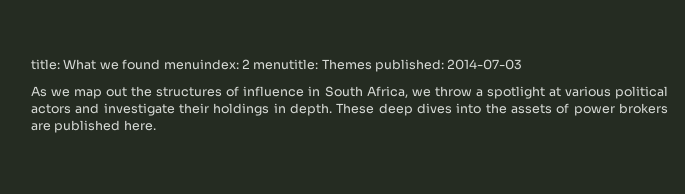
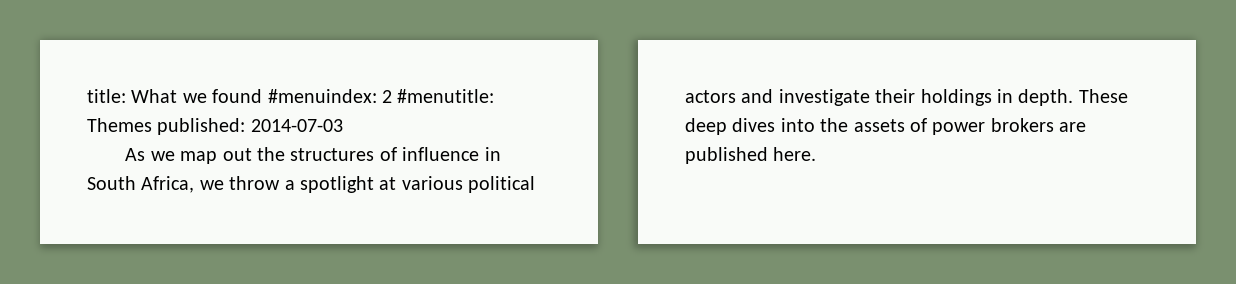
[163,59,319,70] menuindex: 2 menutitle: -> [267,89,495,103] #menuindex: 2 #menutitle:

